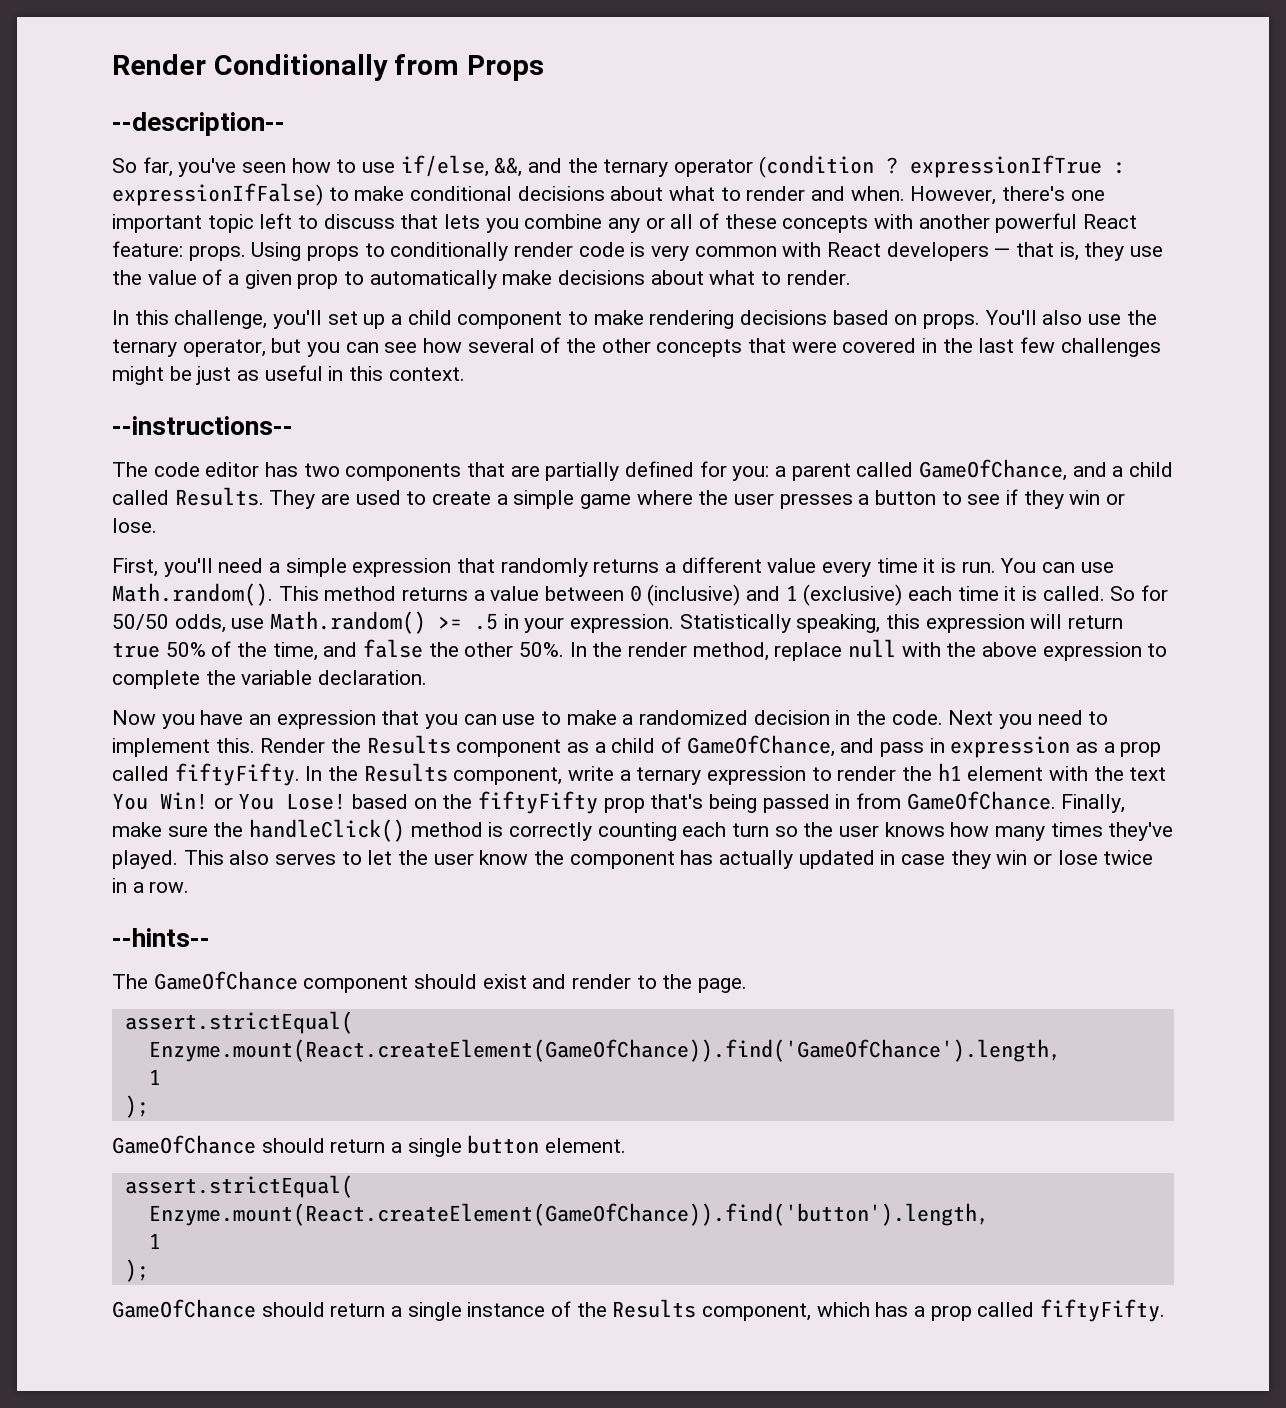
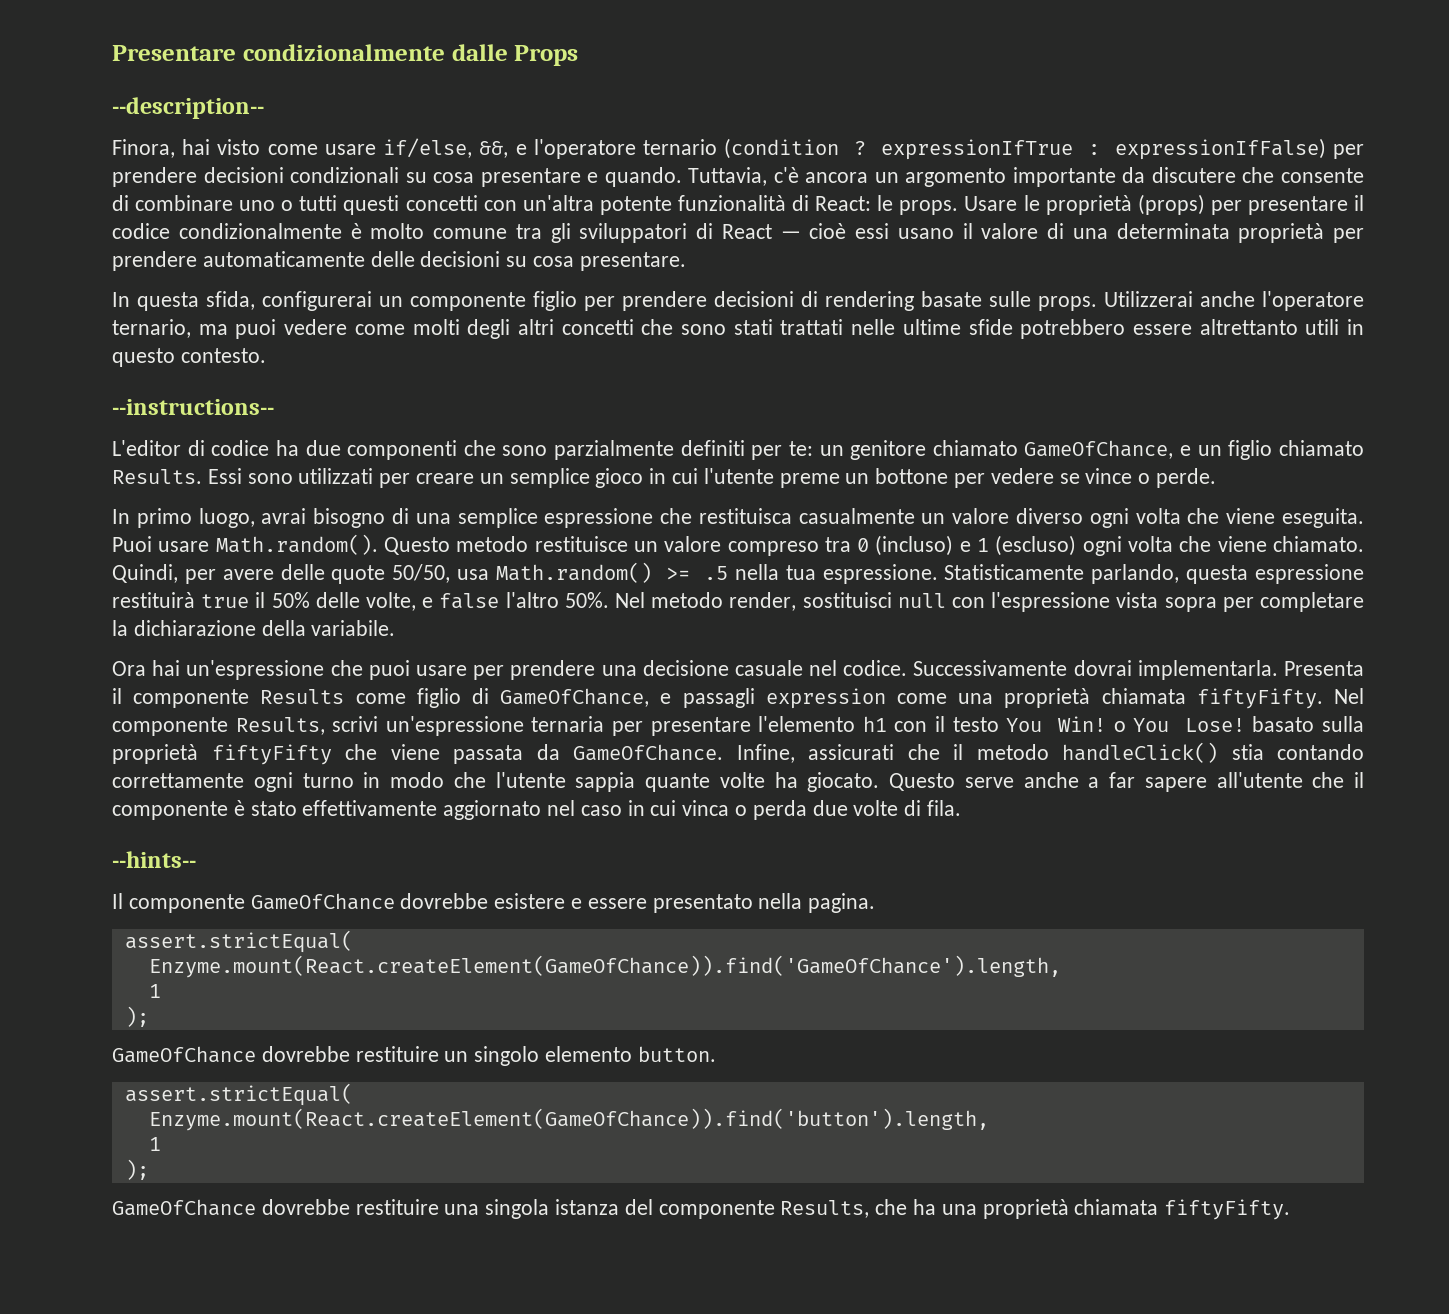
[112,54,460,81] Render Conditionally from -> [112,44,508,61] Presentare condizionalmente dalle
[112,155,754,177] So far, you've seen how to use if/else, &&, and the ternary operator -> [112,138,717,159] Finora, hai visto come usare if/else, &&, e l'operatore ternario
[328,186,1105,205] [112,213,1138,233] [112,241,1164,261] [112,269,851,289] [112,310,1157,329] [112,337,1161,357] [112,365,465,385] [112,416,293,435] [112,459,1174,481] [112,487,1126,509] [112,518,157,533] [112,557,1114,577] [112,583,1169,606] [112,611,1124,634] [112,639,1168,661] [112,670,428,689] [112,710,1109,729] [112,735,1162,758] [112,763,1167,786] to make conditional decisions about what to render and when. However, there's one important topic left to discuss that lets you combine any or all of these concepts with another powerful React feature: props. Using props to conditionally render code is very common with React developers — that is, they use the value of a given prop to automatically make decisions about what to render. // In this challenge, you'll set up a child component to make rendering decisions based on props. You'll also use the ternary operator, but you can see how several of the other concepts that were covered in the last few challenges might be just as useful in this context. // --instructions-- // The code editor has two components that are partially defined for you: a parent called GameOfChance, and a child called Results. They are used to create a simple game where the user presses a button to see if they win or lose. // First, you'll need a simple expression that randomly returns a different value every time it is run. You can use Math.random(). This method returns a value between 0 (inclusive) and 1 (exclusive) each time it is called. So for 50/50 odds, use Math.random() >= .5 in your expression. Statistically speaking, this expression will return true 50% of the time, and false the other 50%. In the render method, replace null with the above expression to complete the variable declaration. // Now you have an expression that you can use to make a randomized decision in the code. Next you need to implement this. Render the Results component as a child of GameOfChance, and pass in expression as a prop called fiftyFifty. In the Results component, write a ternary expression to render the h1 element with the text -> [1333,144,1364,159] [112,167,1364,187] [112,194,1364,215] [112,223,1364,243] [112,251,686,271] [112,291,1364,311] [112,319,1365,339] [112,348,266,367] [112,399,274,415] [112,440,1364,460] [112,468,1217,488] [112,508,1365,528] [112,534,1364,556] [112,562,1365,584] [112,592,1365,612] [112,620,396,636] [112,660,1364,680] [112,688,1365,709] [112,716,999,736] per prendere decisioni condizionali su cosa presentare e quando. Tuttavia, c'è ancora un argomento importante da discutere che consente di combinare uno o tutti questi concetti con un'altra potente funzionalità di React: le props. Usare le proprietà (props) per presentare il codice condizionalmente è molto comune tra gli sviluppatori di React — cioè essi usano il valore di una determinata proprietà per prendere automaticamente delle decisioni su cosa presentare. // In questa sfida, configurerai un componente figlio per prendere decisioni di rendering basate sulle props. Utilizzerai anche l'operatore ternario, ma puoi vedere come molti degli altri concetti che sono stati trattati nelle ultime sfide potrebbero essere altrettanto utili in questo contesto. // --instructions-- // L'editor di codice ha due componenti che sono parzialmente definiti per te: un genitore chiamato GameOfChance, e un figlio chiamato Results. Essi sono utilizzati per creare un semplice gioco in cui l'utente preme un bottone per vedere se vince o perde. // In primo luogo, avrai bisogno di una semplice espressione che restituisca casualmente un valore diverso ogni volta che viene eseguita. Puoi usare Math.random(). Questo metodo restituisce un valore compreso tra 0 (incluso) e 1 (escluso) ogni volta che viene chiamato. Quindi, per avere delle quote 50/50, usa Math.random() >= .5 nella tua espressione. Statisticamente parlando, questa espressione restituirà true il 50% delle volte, e false l'altro 50%. Nel metodo render, sostituisci null con l'espressione vista sopra per completare la dichiarazione della variabile. // Ora hai un'espressione che puoi usare per prendere una decisione casuale nel codice. Successivamente dovrai implementarla. Presenta il componente Results come figlio di GameOfChance, e passagli expression come una proprietà chiamata fiftyFifty. Nel componente Results, scrivi un'espressione ternaria per presentare l'elemento h1 con il testo
[213,797,233,809] or -> [1113,721,1126,732] o
[352,791,1126,814] [112,819,1174,842] [112,850,1154,869] [112,878,190,893] [112,928,210,947] [112,971,748,993] based on the fiftyFifty prop that's being passed in from GameOfChance. Finally, make sure the handleClick() method is correctly counting each turn so the user knows how many times they've played. This also serves to let the user know the component has actually updated in case they win or lose twice in a row. // --hints-- // The GameOfChance component should exist and render to the page. -> [1252,716,1364,732] [112,742,1364,765] [112,772,1364,792] [112,800,962,820] [112,851,196,868] [112,893,876,913] basato sulla proprietà fiftyFifty che viene passata da GameOfChance. Infine, assicurati che il metodo handleClick() stia contando correttamente ogni turno in modo che l'utente sappia quante volte ha giocato. Questo serve anche a far sapere all'utente che il componente è stato effettivamente aggiornato nel caso in cui vinca o perda due volte di fila. // --hints-- // Il componente GameOfChance dovrebbe esistere e essere presentato nella pagina.
[261,1135,627,1157] should return a single button element. -> [261,1046,716,1066] dovrebbe restituire un singolo elemento button.
[261,1299,1035,1321] should return a single instance of the Results component, which has a prop called -> [261,1199,1159,1219] dovrebbe restituire una singola istanza del componente Results, che ha una proprietà chiamata

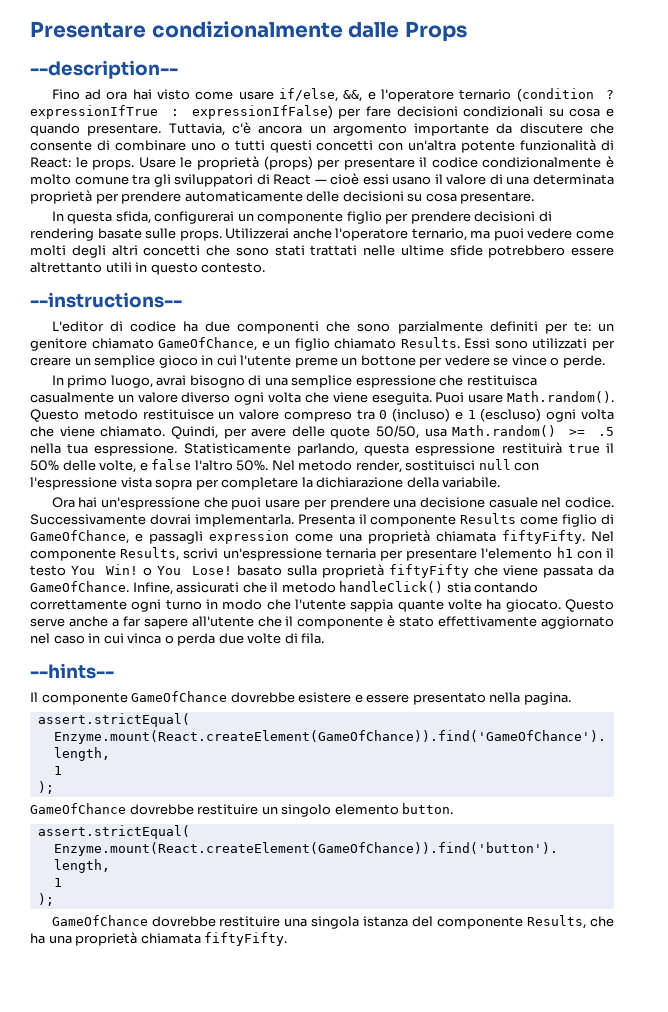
[112,139,175,158] Finora, -> [51,89,128,100] Fino ad ora
[112,167,197,187] prendere -> [365,106,391,117] fare
[480,167,682,187] presentare e quando. -> [606,108,615,117] [30,123,162,136] e quando presentare.

